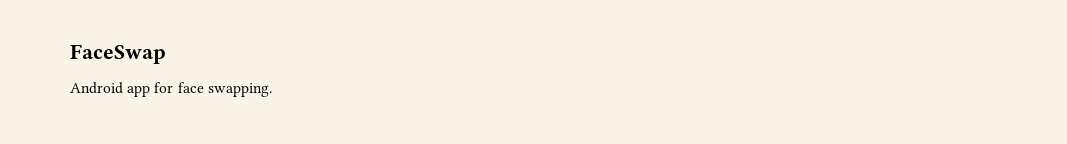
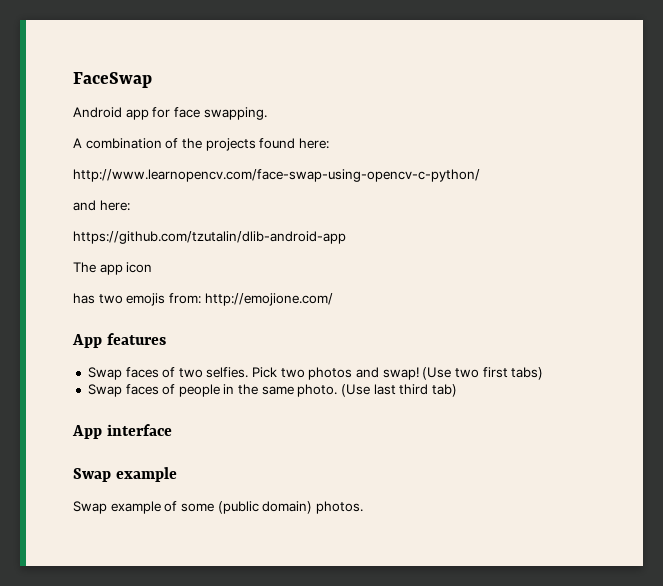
(272, 90) none -> [73,138,329,151] [73,169,480,182] [73,200,130,211] [73,231,346,244] [73,262,153,275] [73,293,333,306] [72,333,166,348] [87,367,544,380] [87,384,457,397] [72,424,172,439] [73,467,177,482] [73,501,363,514] // A combination of the projects found here: // http://www.learnopencv.com/face-swap-using-opencv-c-python/ // and here: // https://github.com/tzutalin/dlib-android-app // The app icon // has two emojis from: http://emojione.com/ // App features // Swap faces of two selfies. Pick two photos and swap! (Use two first tabs) // Swap faces of people in the same photo. (Use last third tab) // App interface // Swap example // Swap example of some (public domain) photos.

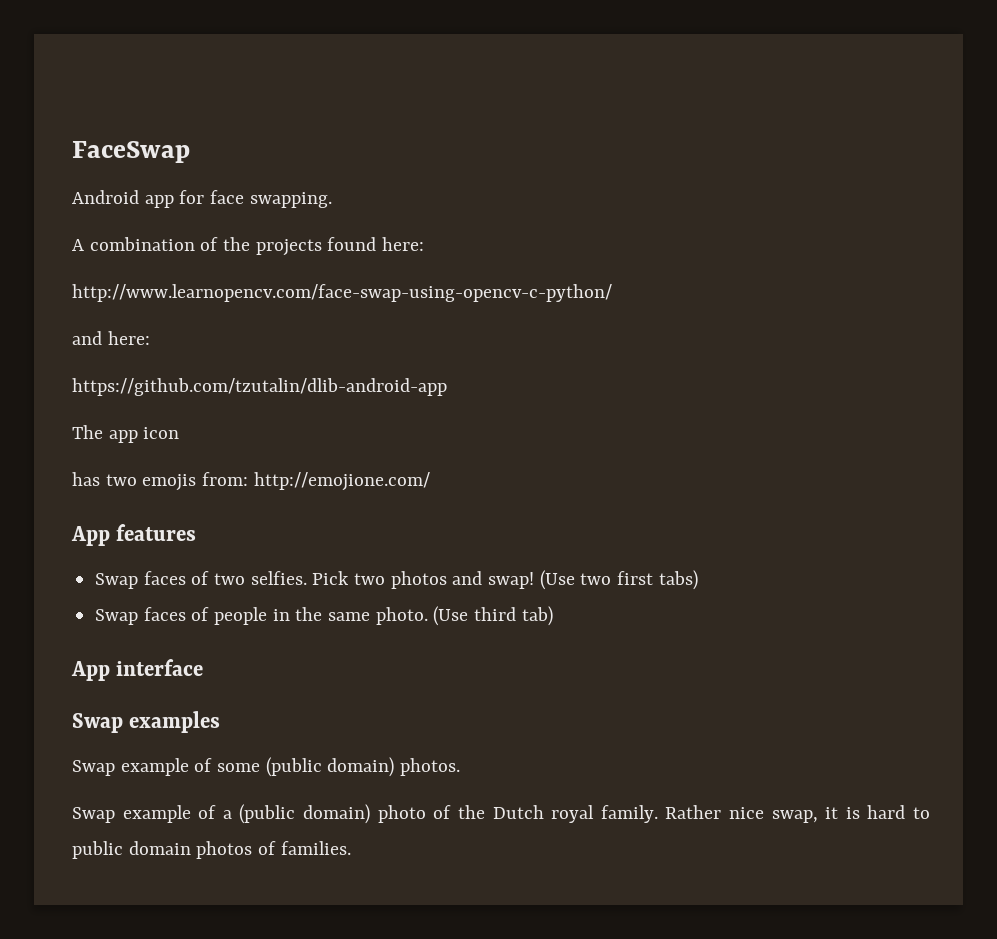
[373,384,396,395] last -> (469, 616) none
[115,467,177,482] example -> [129,711,221,733] examples
(363, 507) none -> [72,804,930,824] [72,841,351,859] // Swap example of a (public domain) photo of the Dutch royal family. Rather nice swap, it is hard to public domain photos of families.

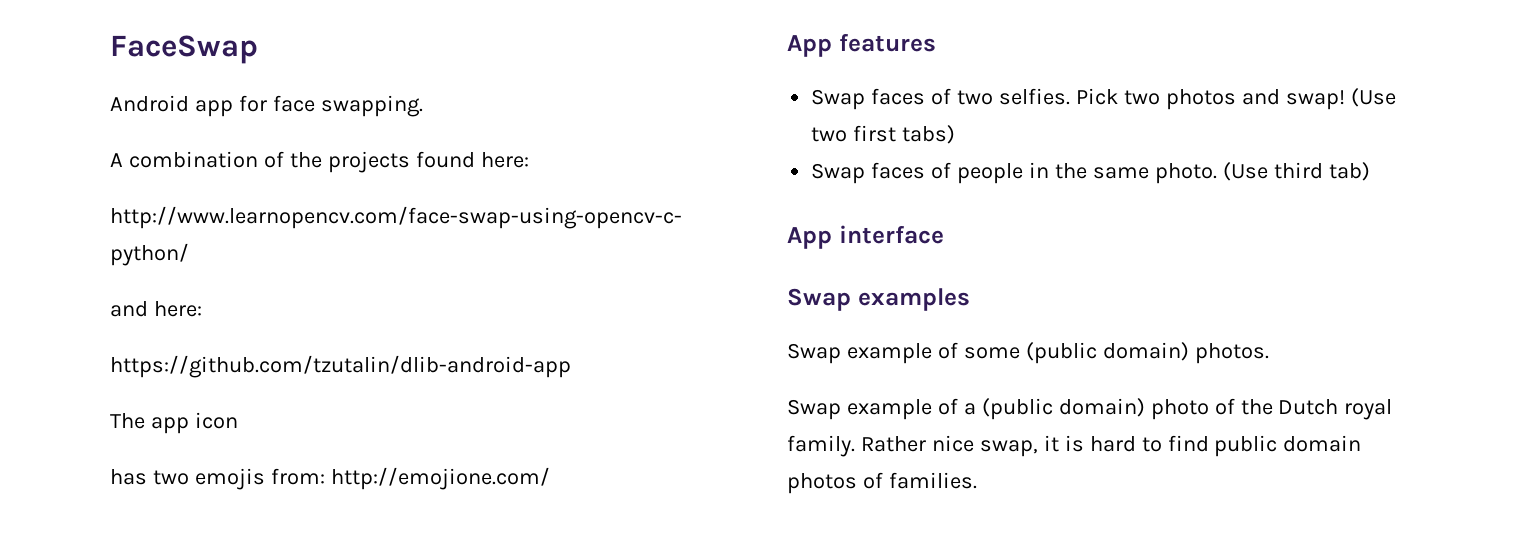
(930, 813) none -> [1167,435,1209,452] find

